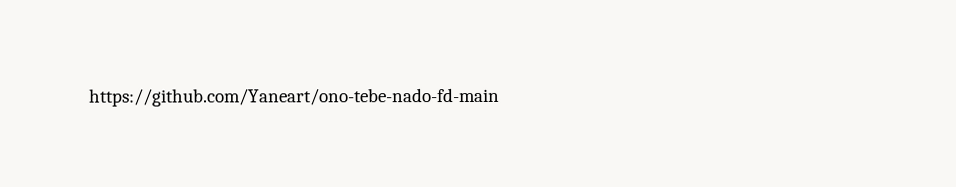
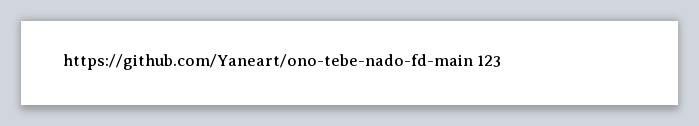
(500, 97) none -> [477,55,502,67] 123

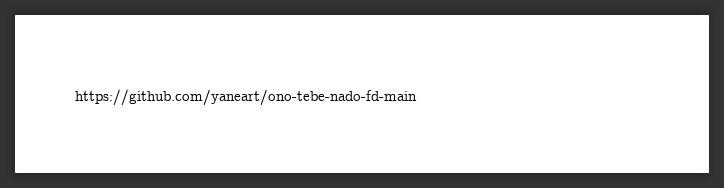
[63,54,502,70] https://github.com/Yaneart/ono-tebe-nado-fd-main 123 -> [75,89,417,106] https://github.com/yaneart/ono-tebe-nado-fd-main

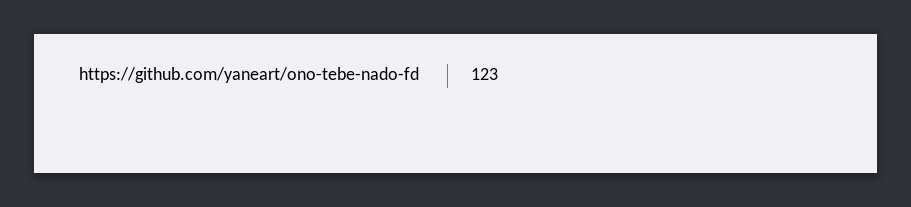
[75,89,417,106] https://github.com/yaneart/ono-tebe-nado-fd-main -> [79,67,498,83] https://github.com/yaneart/ono-tebe-nado-fd 123

